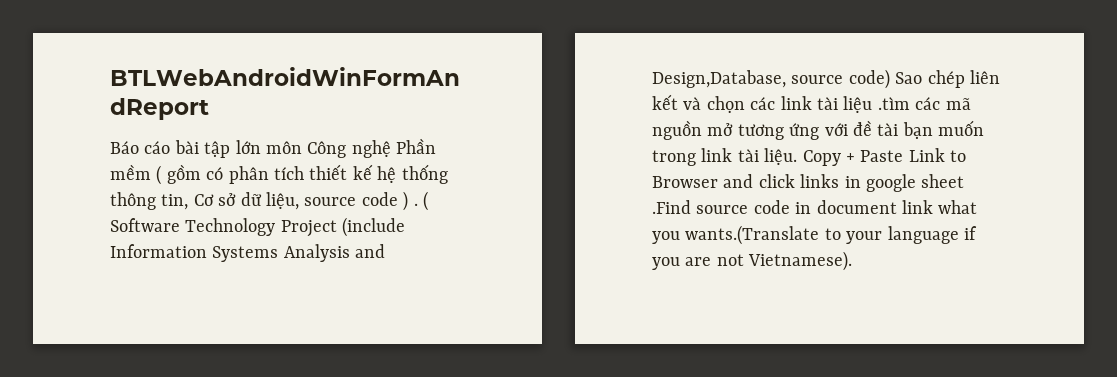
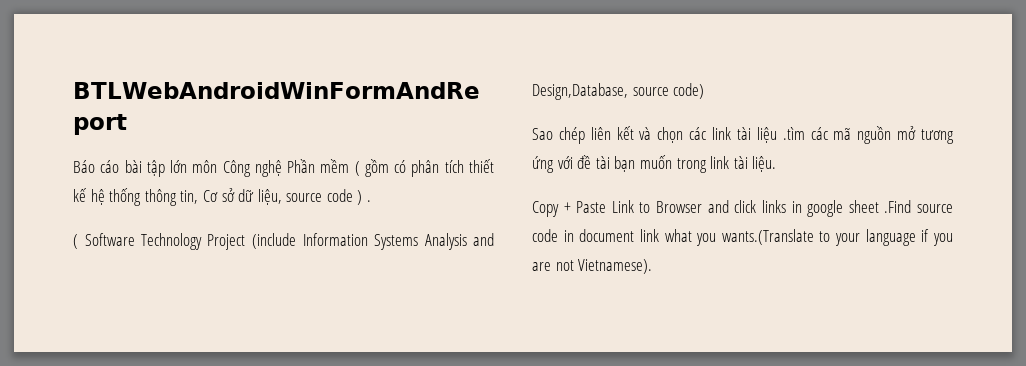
(418, 204) none -> (372, 201) //
(890, 79) none -> (705, 91) //
(798, 156) none -> (777, 164) //

